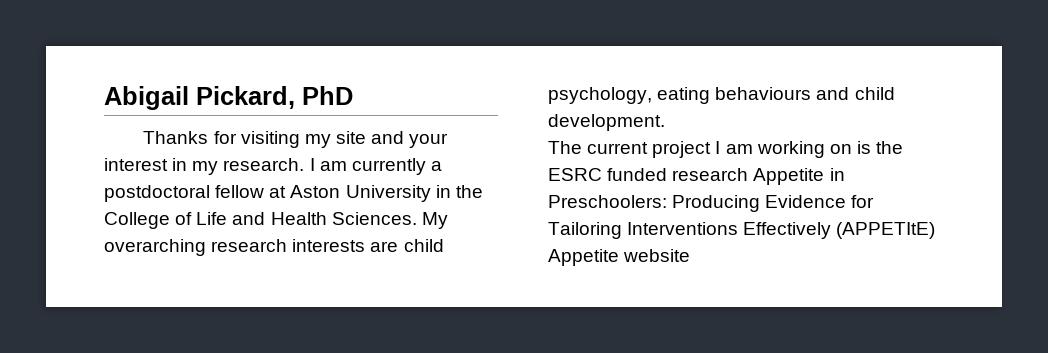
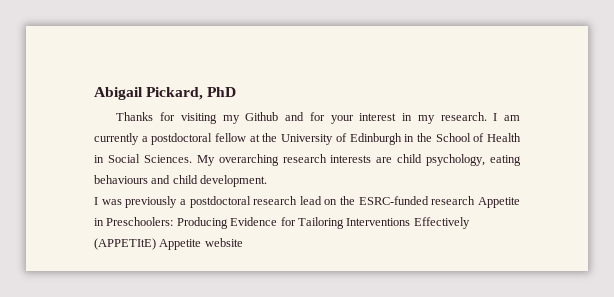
[335,131,405,144] site and -> [245,112,325,121] Github and for
[290,185,483,202] [104,212,327,229] Aston University in the College of Life and Health -> [262,133,521,145] [94,154,140,163] the University of Edinburgh in the School of Health in Social
[548,141,904,158] [548,168,668,181] The current project I am working on is the ESRC funded -> [94,196,429,208] I was previously a postdoctoral research lead on the ESRC-funded

